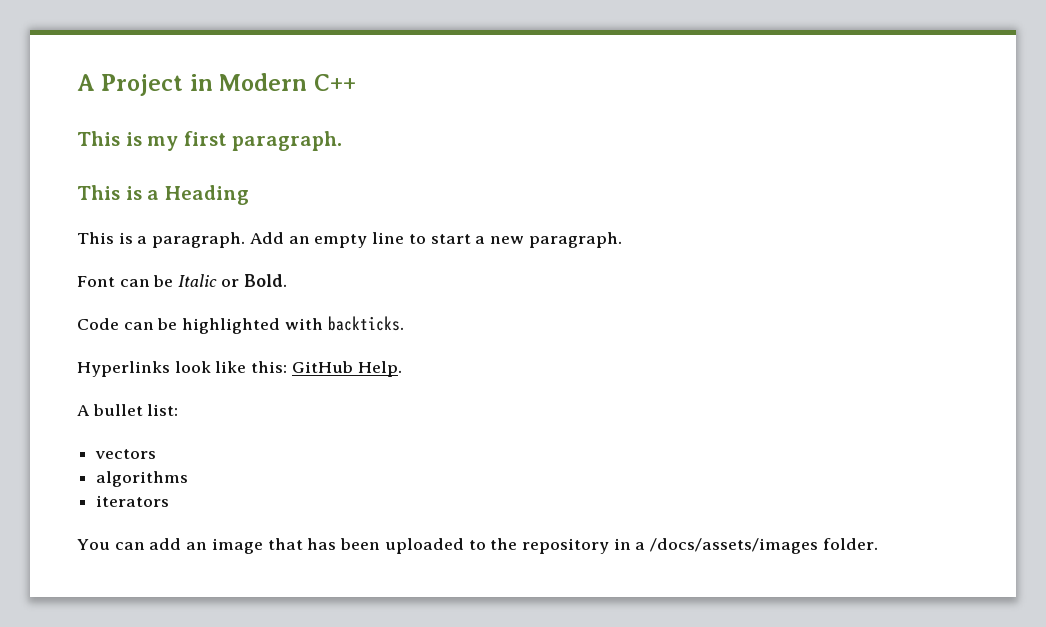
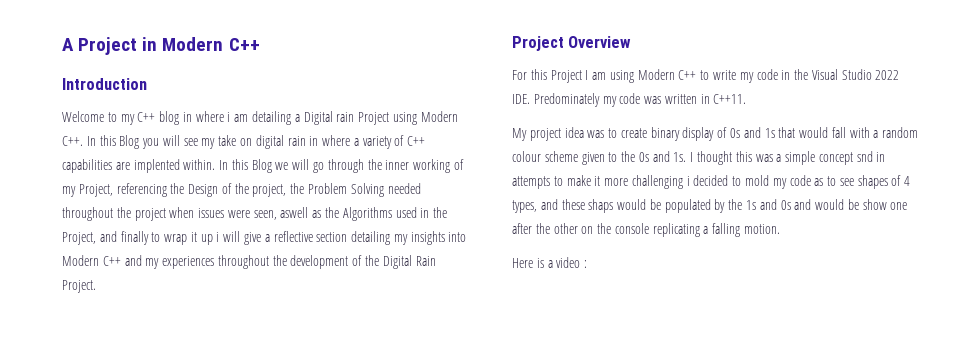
[77,131,343,151] [77,185,249,205] [77,232,622,248] [77,274,287,287] [77,316,404,334] [77,361,402,377] [77,404,179,416] [95,449,157,459] [96,471,189,487] [96,495,170,507] [77,538,878,554] This is my first paragraph. // This is a Heading // This is a paragraph. Add an empty line to start a new paragraph. // Font can be Italic or Bold. // Code can be highlighted with backticks. // Hyperlinks look like this: GitHub Help. // A bullet list: // vectors // algorithms // iterators // You can add an image that has been uploaded to the repository in a /docs/assets/images folder. -> [62,78,147,90] [62,111,458,125] [62,135,426,149] [62,159,464,173] [62,183,421,197] [62,207,448,221] [62,231,467,245] [62,255,436,269] [62,280,96,293] [512,36,632,51] [512,69,900,83] [512,93,747,107] [512,127,919,141] [512,151,886,165] [512,175,911,189] [512,199,908,213] [512,223,781,237] [512,257,588,268] Introduction // Welcome to my C++ blog in where i am detailing a Digital rain Project using Modern C++. In this Blog you will see my take on digital rain in where a variety of C++ capabilities are implented within. In this Blog we will go through the inner working of my Project, referencing the Design of the project, the Problem Solving needed throughout the project when issues were seen, aswell as the Algorithms used in the Project, and finally to wrap it up i will give a reflective section detailing my insights into Modern C++ and my experiences throughout the development of the Digital Rain Project. // Project Overview // For this Project I am using Modern C++ to write my code in the Visual Studio 2022 IDE. Predominately my code was written in C++11. // My project idea was to create binary display of 0s and 1s that would fall with a random colour scheme given to the 0s and 1s. I thought this was a simple concept snd in attempts to make it more challenging i decided to mold my code as to see shapes of 4 types, and these shaps would be populated by the 1s and 0s and would be show one after the other on the console replicating a falling motion. // Here is a video :

